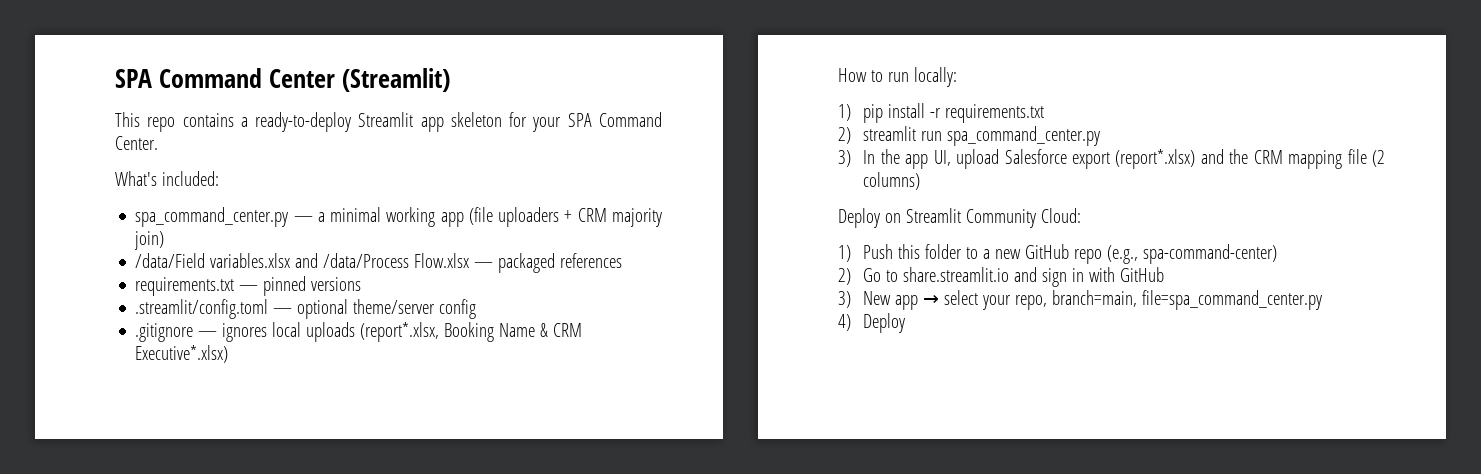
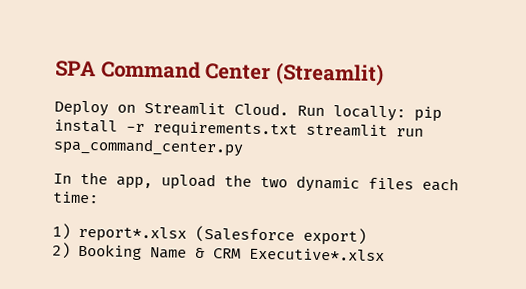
[115,112,663,132] [115,136,158,150] [115,171,219,186] [135,207,662,227] [134,231,165,250] [135,253,623,273] [135,276,362,296] [135,299,477,319] [135,322,583,342] [135,345,229,363] [838,67,957,87] [838,103,1045,123] [838,126,1101,146] [838,149,1385,169] [863,172,921,190] [838,208,1081,228] [838,244,1278,264] [838,267,1165,287] [838,290,1323,310] [838,313,906,333] This repo contains a ready-to-deploy Streamlit app skeleton for your SPA Command Center. // What's included: // spa_command_center.py — a minimal working app (file uploaders + CRM majority join) // /data/Field variables.xlsx and /data/Process Flow.xlsx — packaged references // requirements.txt — pinned versions // .streamlit/config.toml — optional theme/server config // .gitignore — ignores local uploads (report*.xlsx, Booking Name & CRM Executive*.xlsx) // How to run locally: // 1) pip install -r requirements.txt // 2) streamlit run spa_command_center.py // 3) In the app UI, upload Salesforce export (report*.xlsx) and the CRM mapping file (2 columns) // Deploy on Streamlit Community Cloud: // 1) Push this folder to a new GitHub repo (e.g., spa-command-center) // 2) Go to share.streamlit.io and sign in with GitHub // 3) New app → select your repo, branch=main, file=spa_command_center.py // 4) Deploy -> [54,100,442,122] [54,119,424,139] [53,137,244,157] [53,171,459,193] [52,191,99,204] [52,223,368,246] [52,242,386,262] Deploy on Streamlit Cloud. Run locally: pip install -r requirements.txt streamlit run spa_command_center.py // In the app, upload the two dynamic files each time: // 1) report*.xlsx (Salesforce export) // 2) Booking Name & CRM Executive*.xlsx

